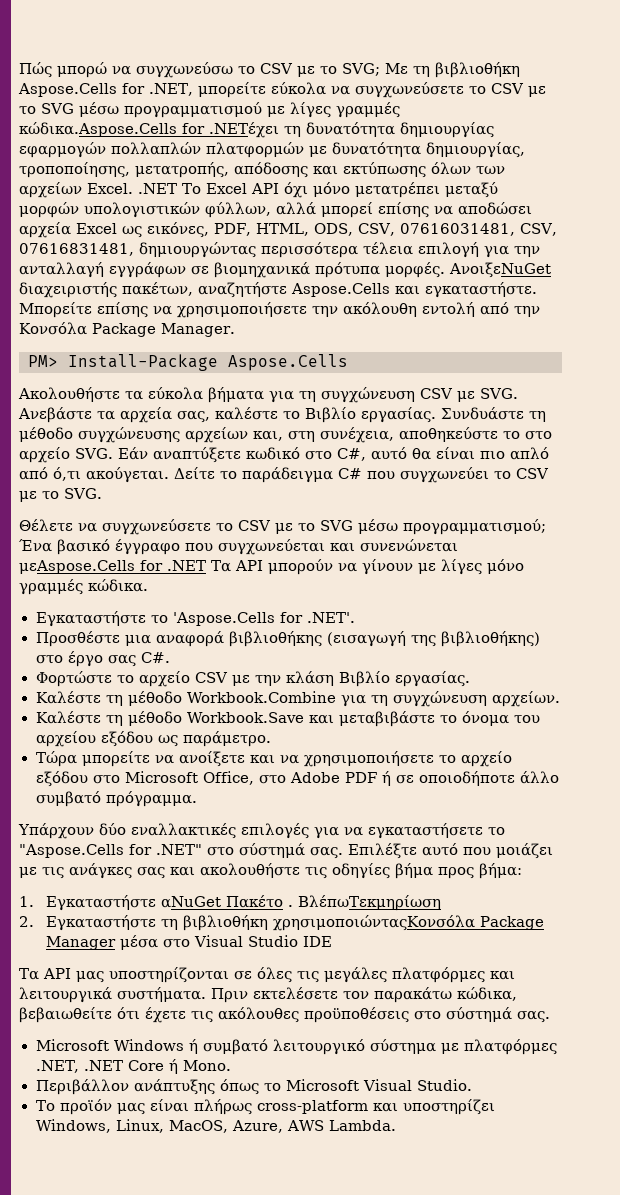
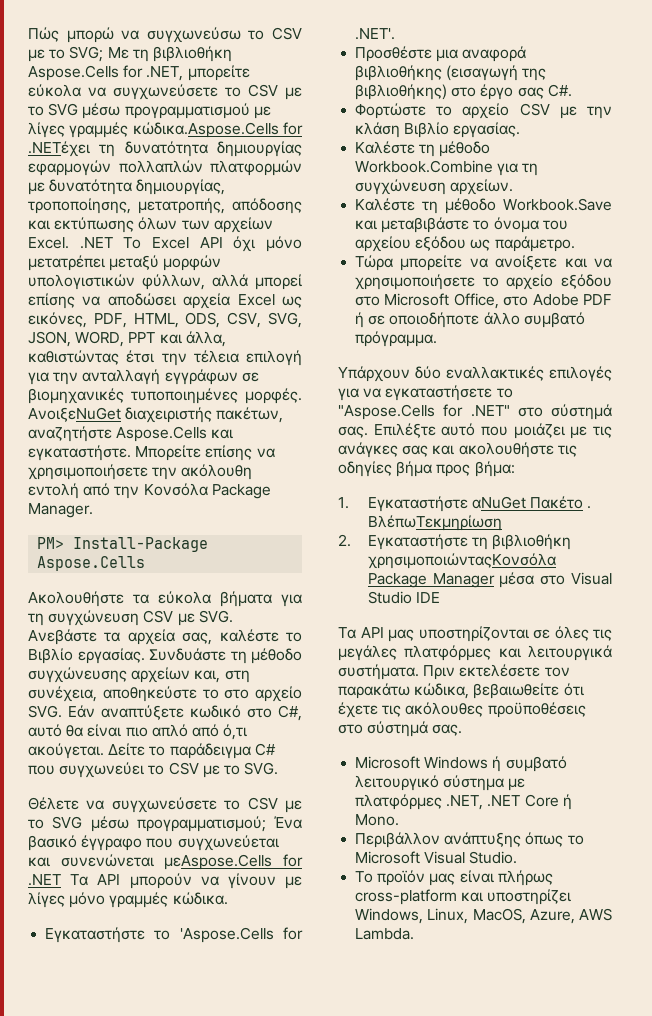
[399,223,557,236] [19,242,358,258] 07616031481, CSV, 07616831481, δημιουργώντας περισσότερα -> [268,312,302,328] [28,331,226,347] [28,350,187,366] SVG, JSON, WORD, PPT και άλλα, καθιστώντας έτσι την
[214,262,380,278] βιομηχανικά πρότυπα -> [28,388,238,404] βιομηχανικές τυποποιημένες

